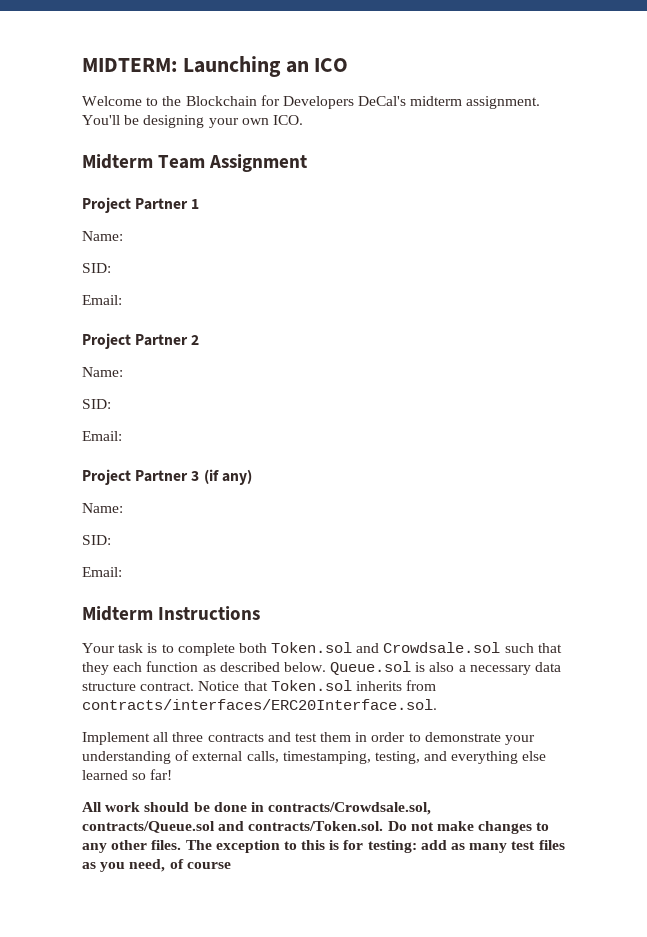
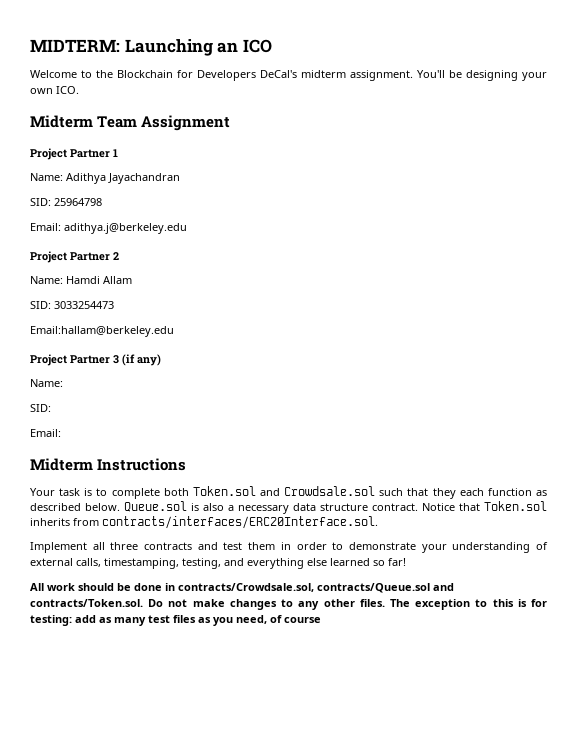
[82,263,111,273] [82,295,122,305] // SID: // Email: -> [66,173,180,184] [30,198,102,206] [30,223,187,234] Adithya Jayachandran // SID: 25964798 // Email: adithya.j@berkeley.edu
[82,399,111,409] [82,431,122,441] // SID: // Email: -> [66,276,132,284] [30,301,114,309] [30,326,174,337] Hamdi Allam // SID: 3033254473 // Email:hallam@berkeley.edu

